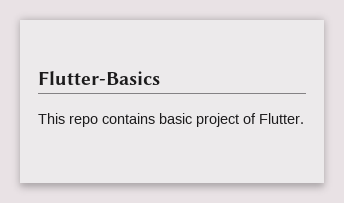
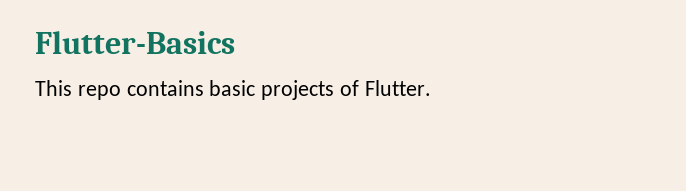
[196,113,239,127] project -> [261,80,335,100] projects

